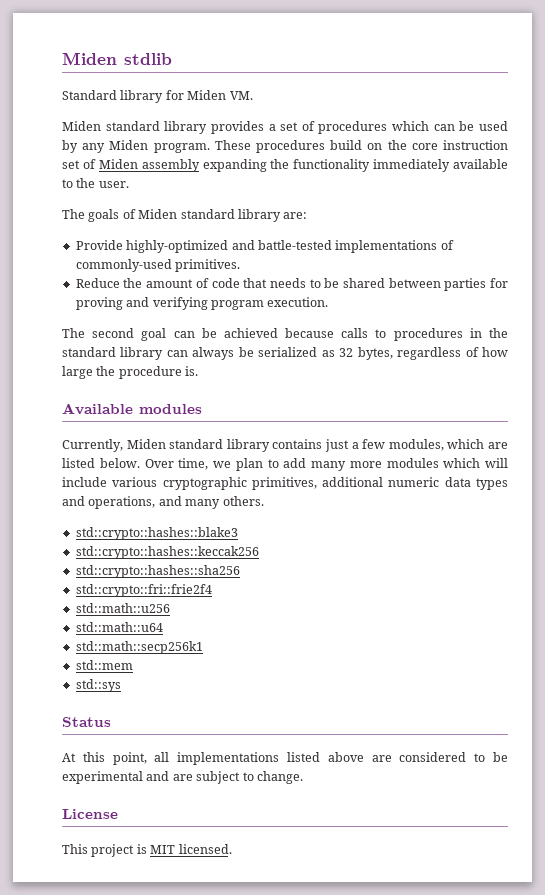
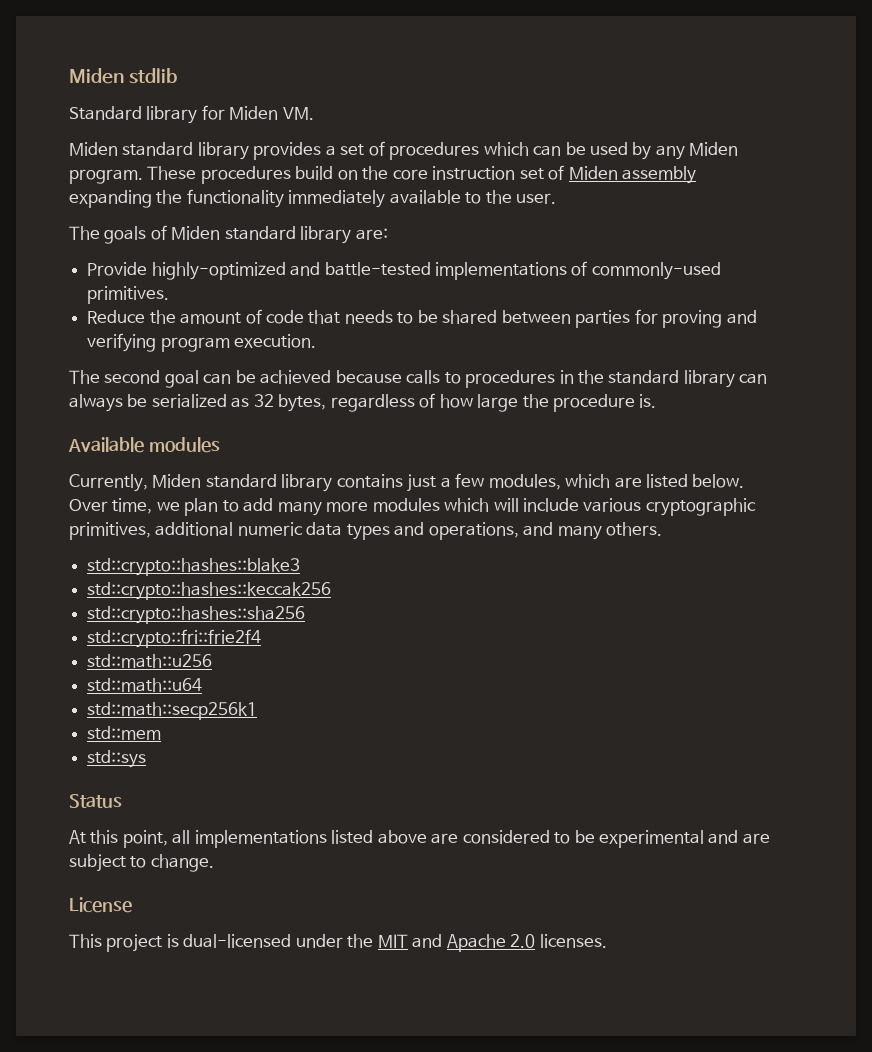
[150,844,232,854] MIT licensed. -> [183,934,607,952] dual-licensed under the MIT and Apache 2.0 licenses.

